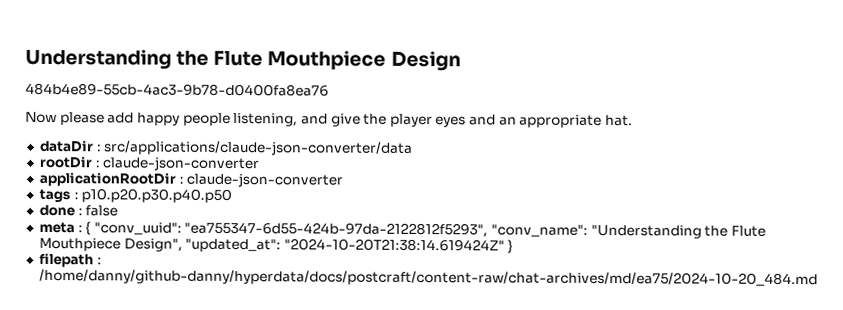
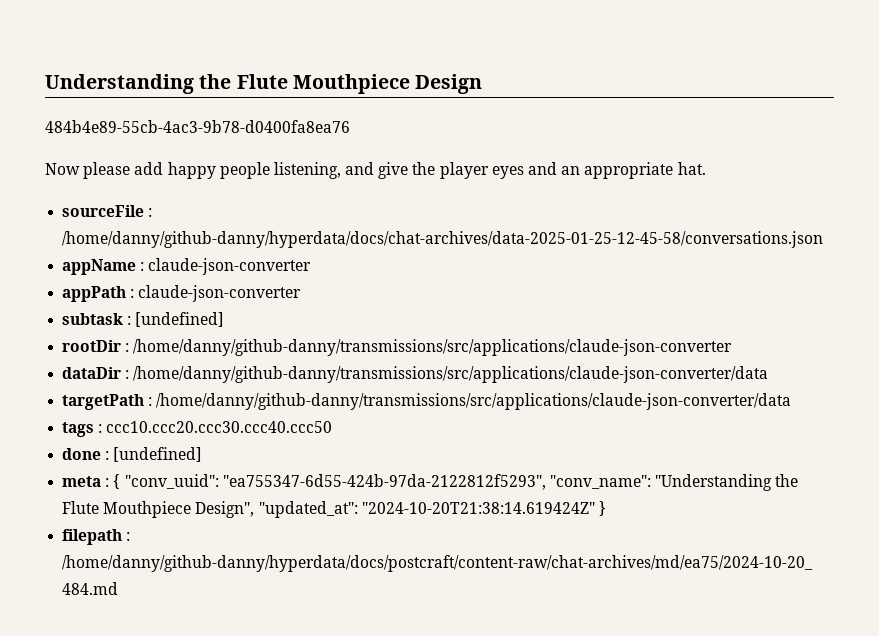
[39,139,414,156] [38,155,260,172] [38,171,344,188] dataDir : src/applications/claude-json-converter/data // rootDir : claude-json-converter // applicationRootDir : claude-json-converter -> [62,205,153,217] [62,231,824,248] [62,258,312,275] [62,285,302,302] [62,312,225,327] [62,339,733,356] [62,366,769,383] [62,393,792,410] sourceFile : /home/danny/github-danny/hyperdata/docs/chat-archives/data-2025-01-25-12-45-58/conversations.json // appName : claude-json-converter // appPath : claude-json-converter // subtask : [undefined] // rootDir : /home/danny/github-danny/transmissions/src/applications/claude-json-converter // dataDir : /home/danny/github-danny/transmissions/src/applications/claude-json-converter/data // targetPath : /home/danny/github-danny/transmissions/src/applications/claude-json-converter/data
[81,188,233,203] p10.p20.p30.p40.p50 -> [106,421,333,433] ccc10.ccc20.ccc30.ccc40.ccc50
[85,205,119,217] false -> [113,447,203,462] [undefined]

